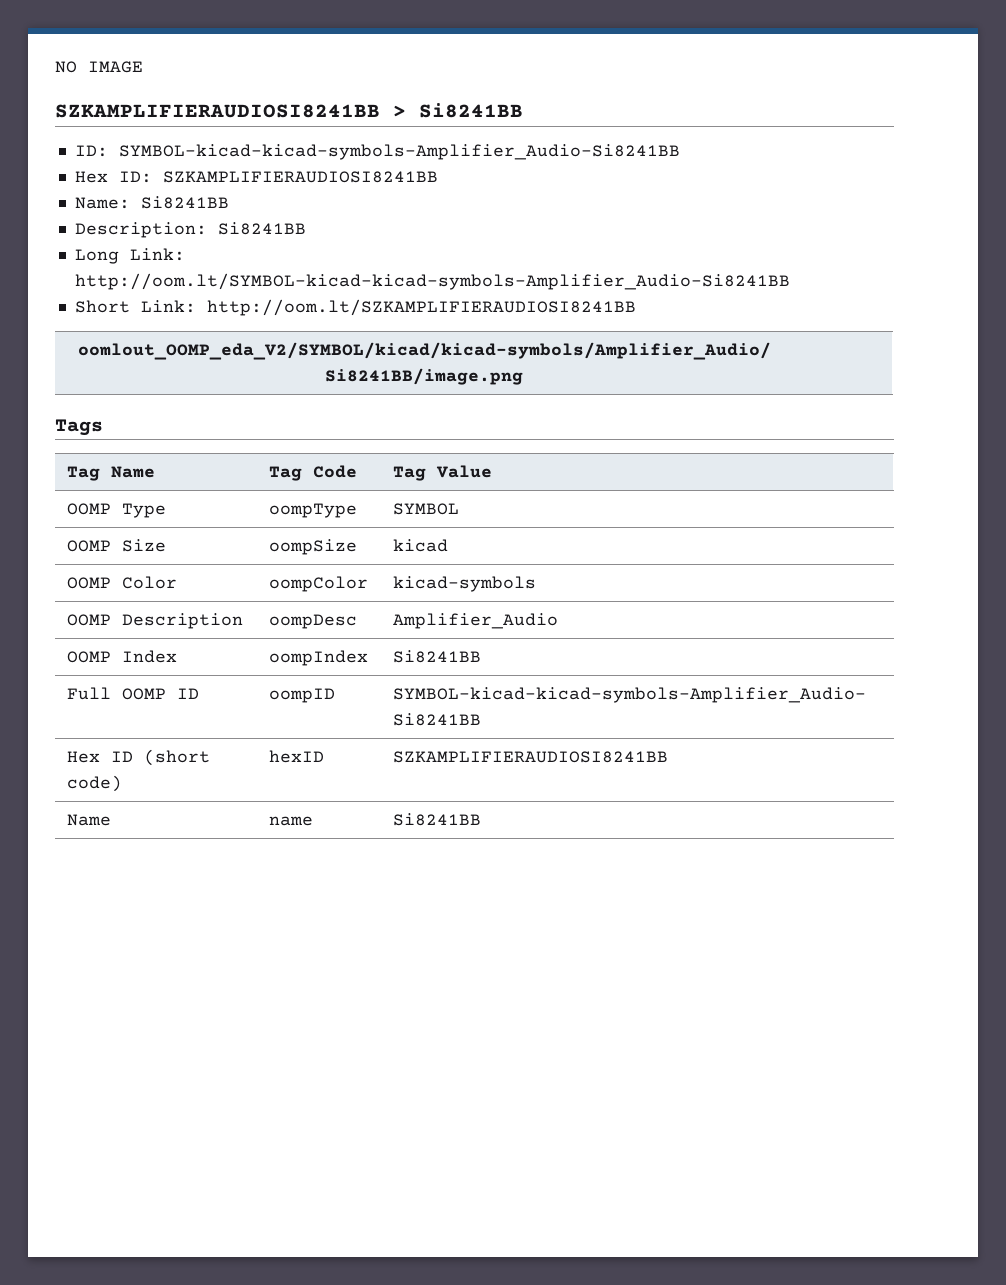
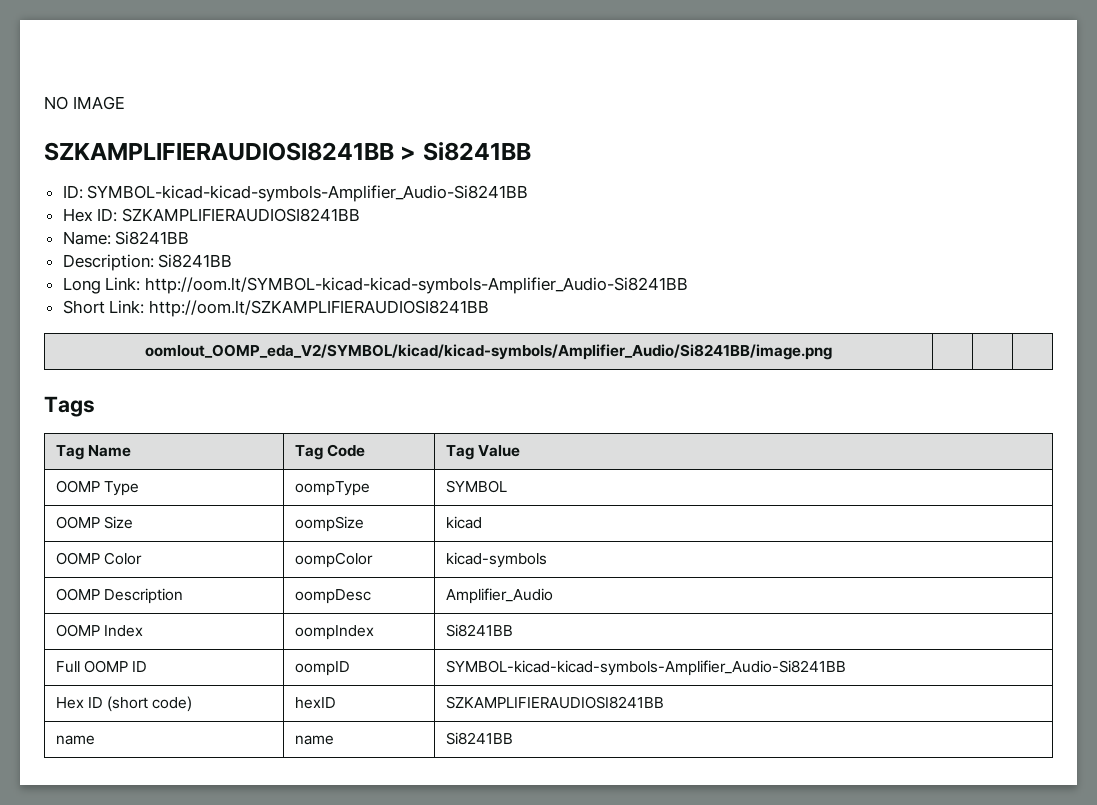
[67,814,112,826] Name -> [55,735,95,745] name

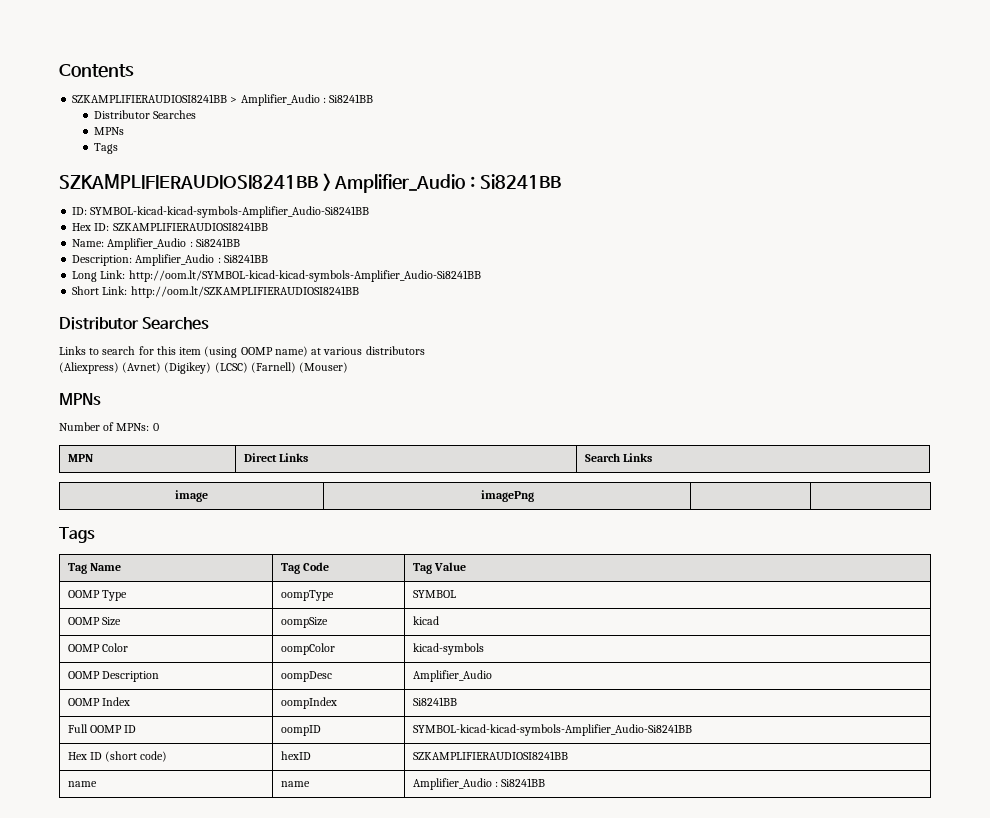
[44,96,125,110] [44,142,417,161] NO IMAGE // SZKAMPLIFIERAUDIOSI8241BB > -> [59,64,134,78] [72,94,374,106] [94,110,197,119] [94,127,125,135] [94,143,119,154] [59,173,476,193] Contents // SZKAMPLIFIERAUDIOSI8241BB > Amplifier_Audio : Si8241BB // Distributor Searches // MPNs // Tags // SZKAMPLIFIERAUDIOSI8241BB > Amplifier_Audio :
(111, 238) none -> [107,238,193,250] Amplifier_Audio :
(154, 262) none -> [135,254,221,266] Amplifier_Audio :
[145,344,832,360] // oomlout_OOMP_eda_V2/SYMBOL/kicad/kicad-symbols/Amplifier_Audio/Si8241BB/image.png | -> [59,317,210,330] [59,346,425,358] [59,362,349,374] [59,393,101,405] [59,422,159,431] [67,454,93,462] [243,453,308,462] [584,453,652,462] [175,490,208,502] [480,490,534,502] // Distributor Searches // Links to search for this item (using OOMP name) at various distributors // (Aliexpress) (Avnet) (Digikey) (LCSC) (Farnell) (Mouser) // MPNs // Number of MPNs: 0 // MPN | Direct Links | Search Links // image | imagePng
(334, 740) none -> [412,778,498,790] Amplifier_Audio :

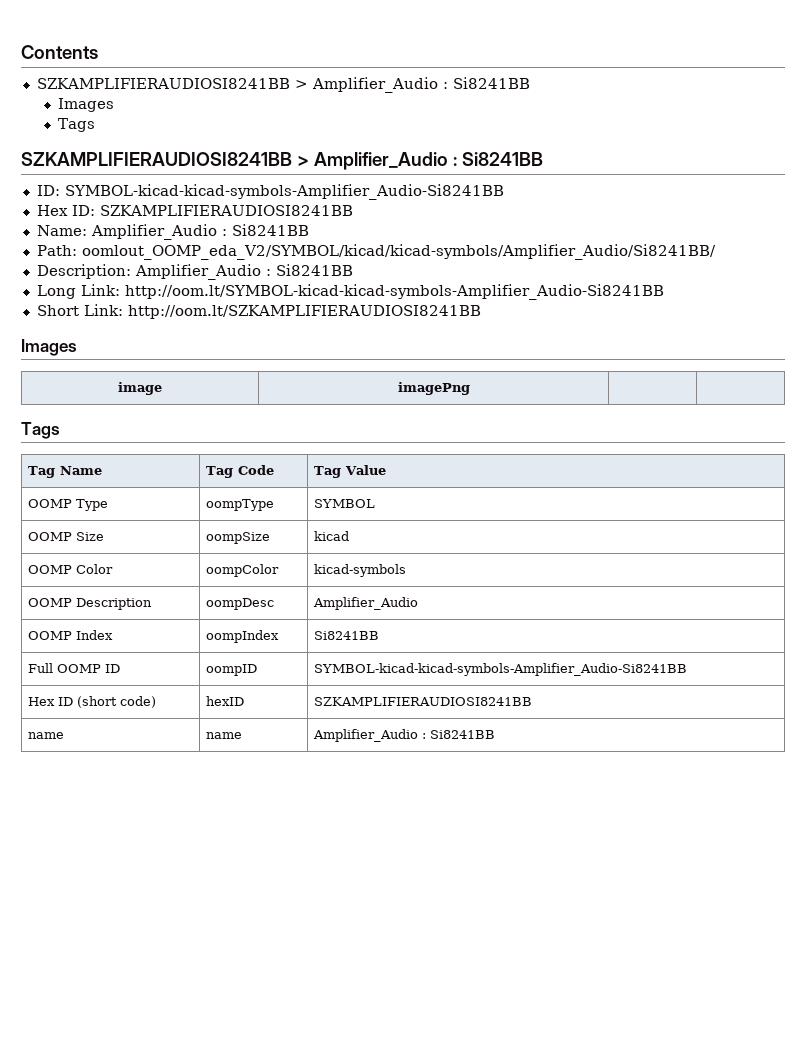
[94,110,197,119] [94,127,125,135] Distributor Searches // MPNs -> [57,98,114,112] Images
(240, 242) none -> [36,244,716,260] // Path: oomlout_OOMP_eda_V2/SYMBOL/kicad/kicad-symbols/Amplifier_Audio/Si8241BB/
[59,317,210,330] [59,346,425,358] [59,362,349,374] [59,393,101,405] [59,422,159,431] [67,454,93,462] [243,453,308,462] [584,453,652,462] Distributor Searches // Links to search for this item (using OOMP name) at various distributors // (Aliexpress) (Avnet) (Digikey) (LCSC) (Farnell) (Mouser) // MPNs // Number of MPNs: 0 // MPN | Direct Links | Search Links -> [21,339,77,356] Images

